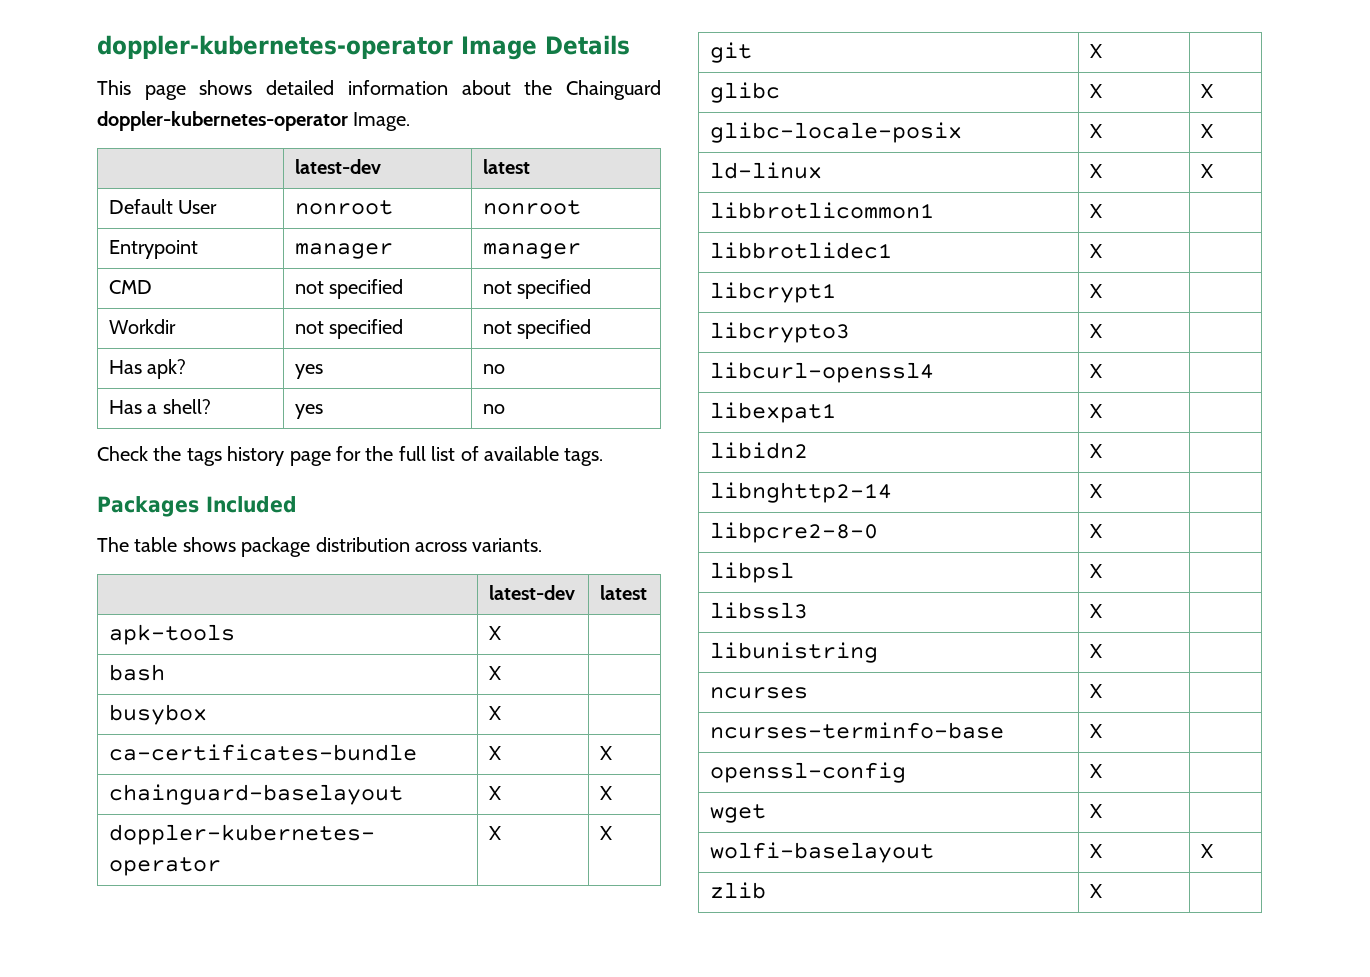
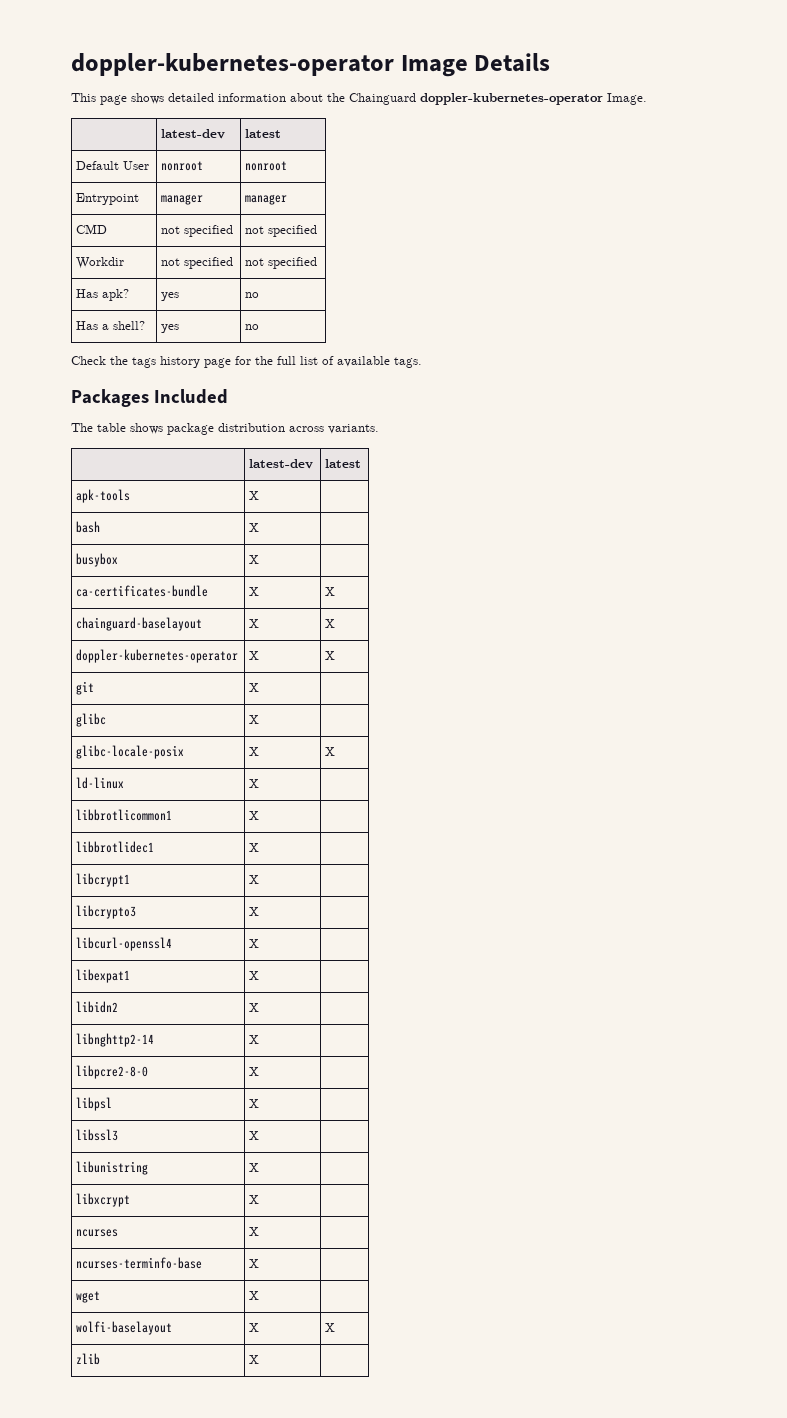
[1200,84,1213,98] X -> (260, 719) none
[1200,164,1213,178] X -> (260, 783) none
(1102, 651) none -> [76,1193,131,1207] [249,1195,260,1204] // libxcrypt | X |
[709,762,906,783] [1089,764,1102,778] // openssl-config | X | -> (260, 1263) none

